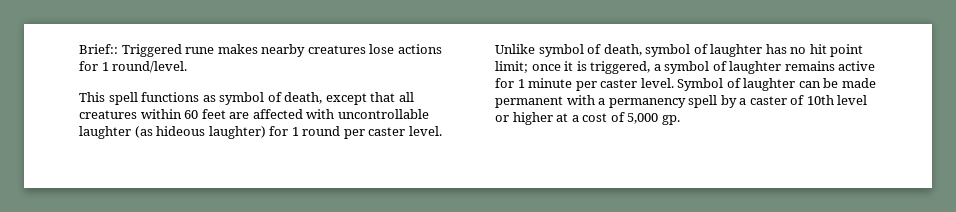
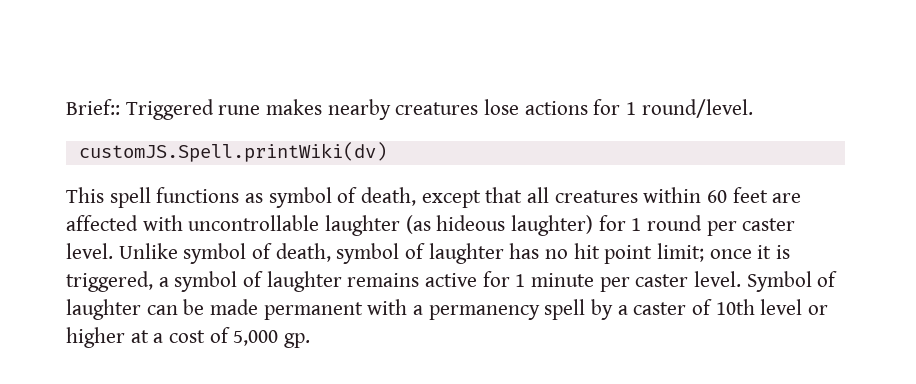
(188, 67) none -> [78,142,387,162] // customJS.Spell.printWiki(dv)

